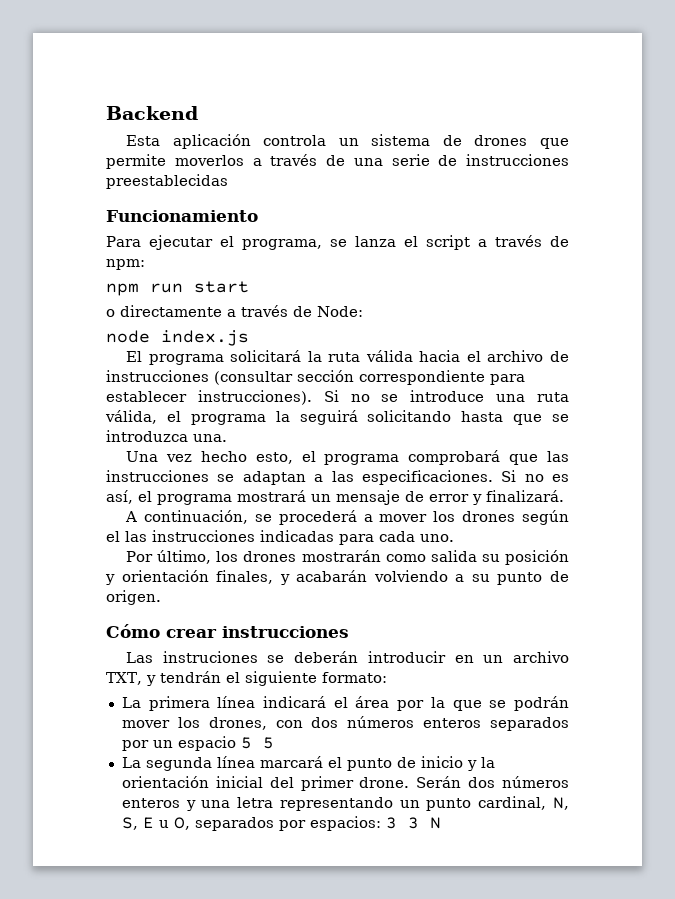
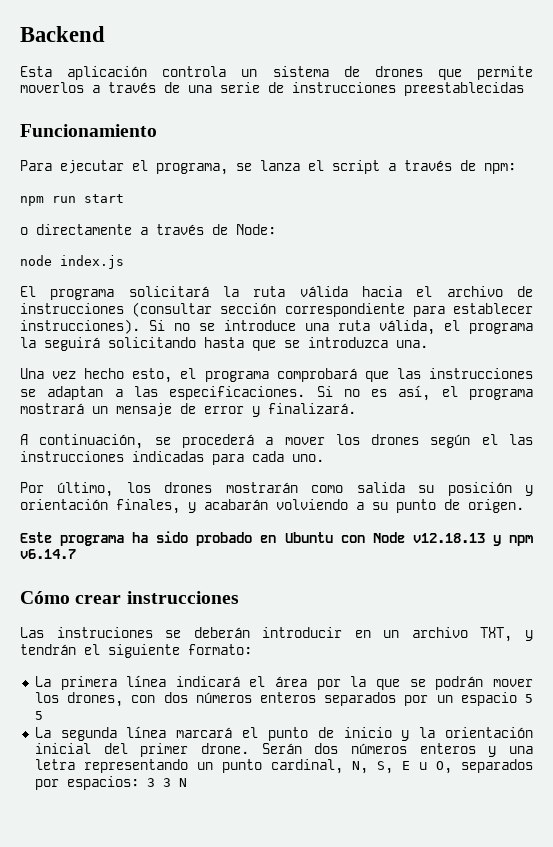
(161, 597) none -> [20,531,533,546] [20,549,76,559] // Este programa ha sido probado en Ubuntu con Node v12.18.13 y npm v6.14.7

